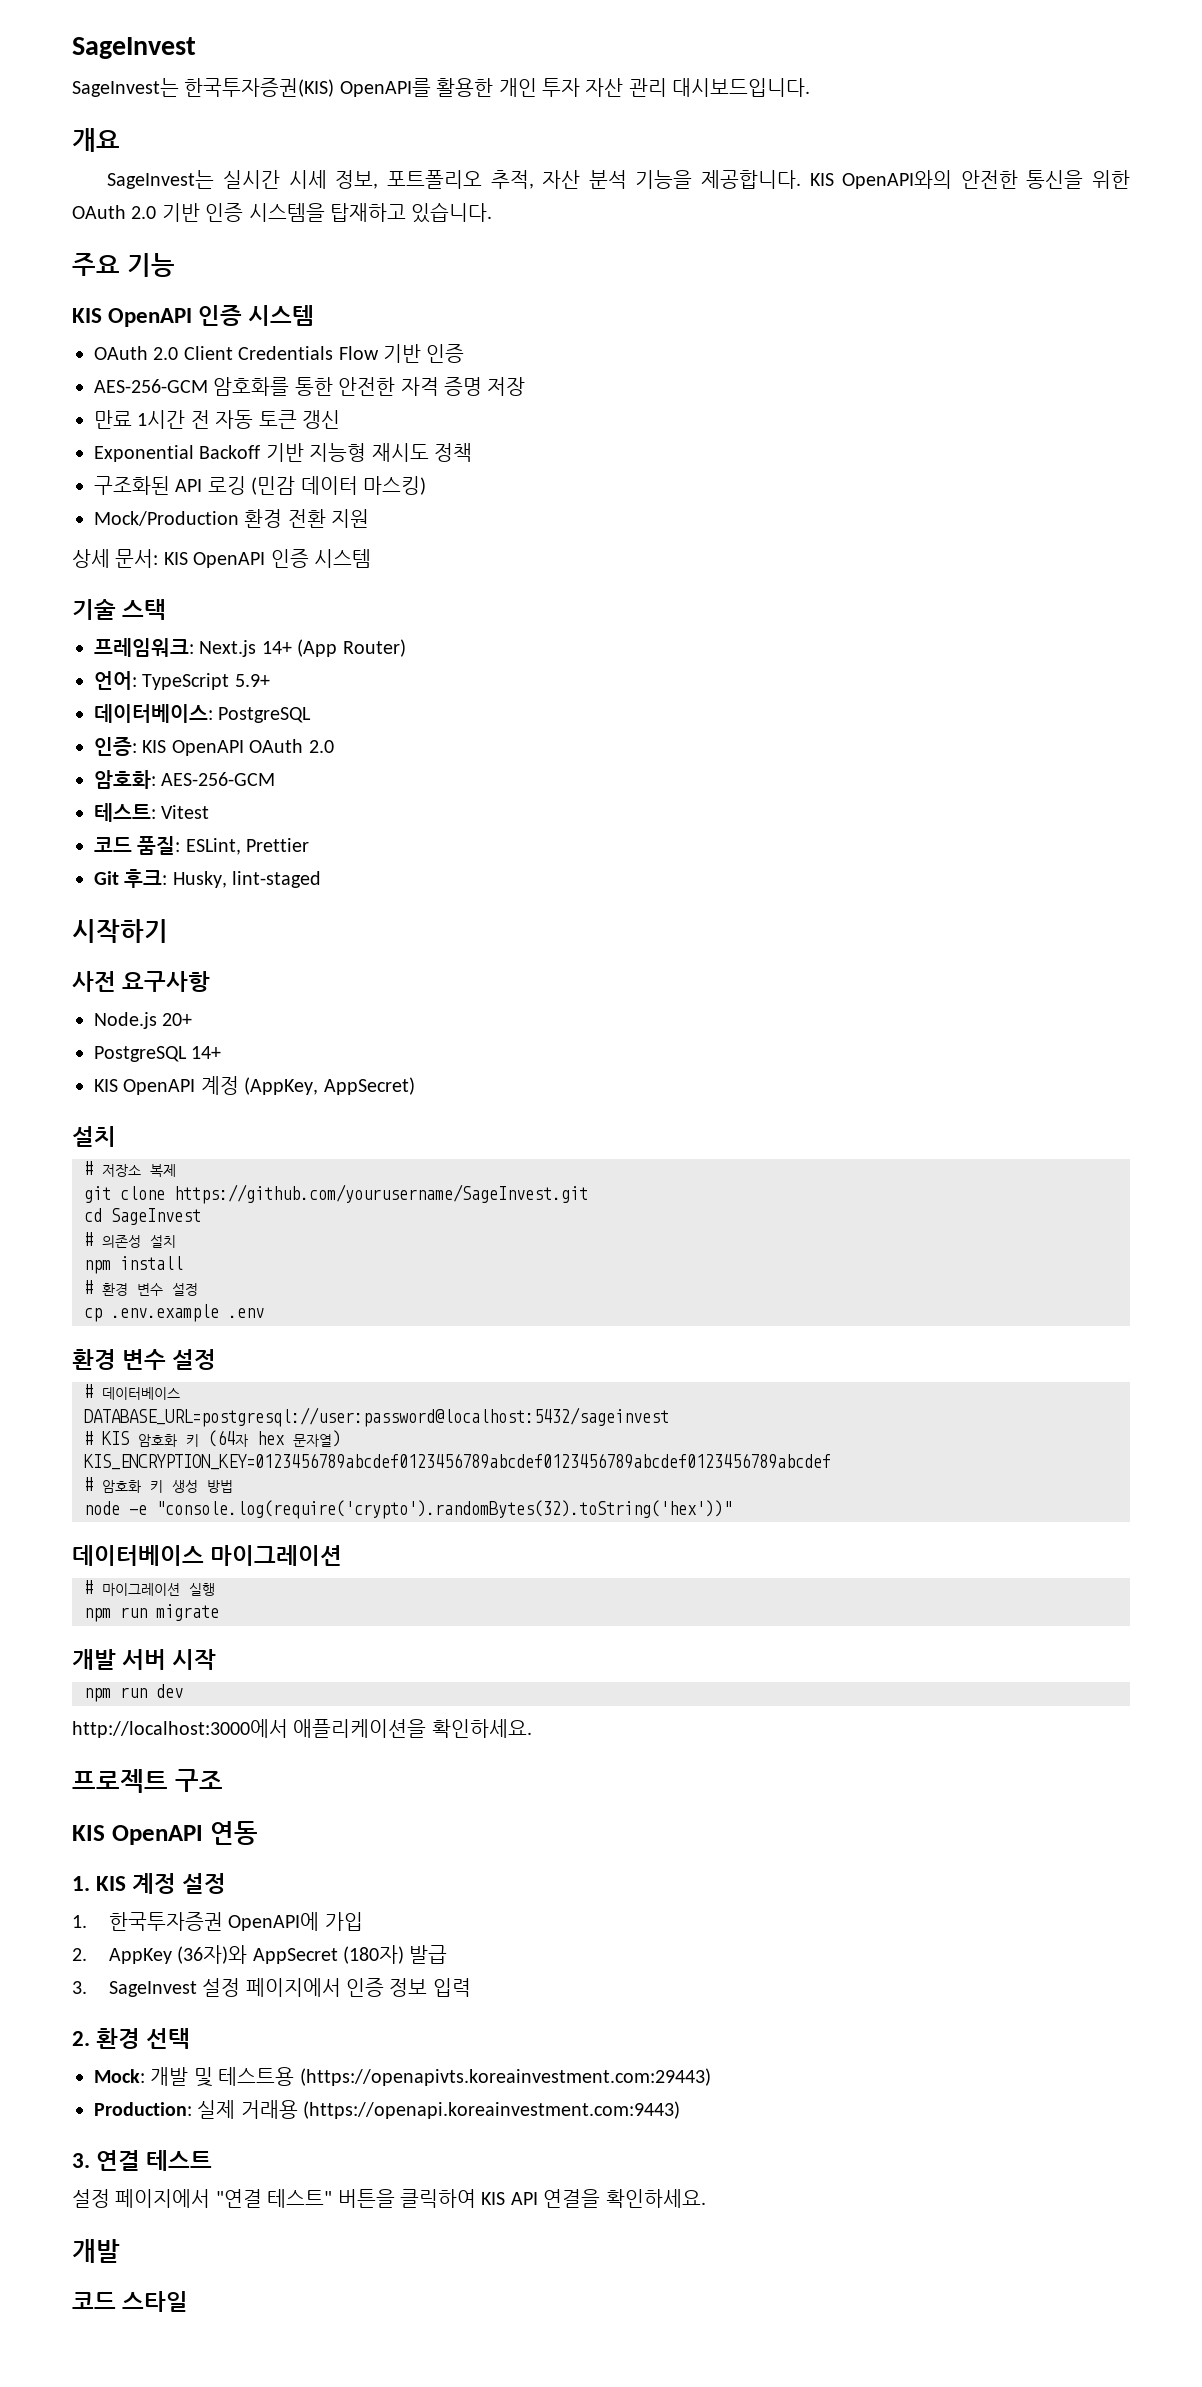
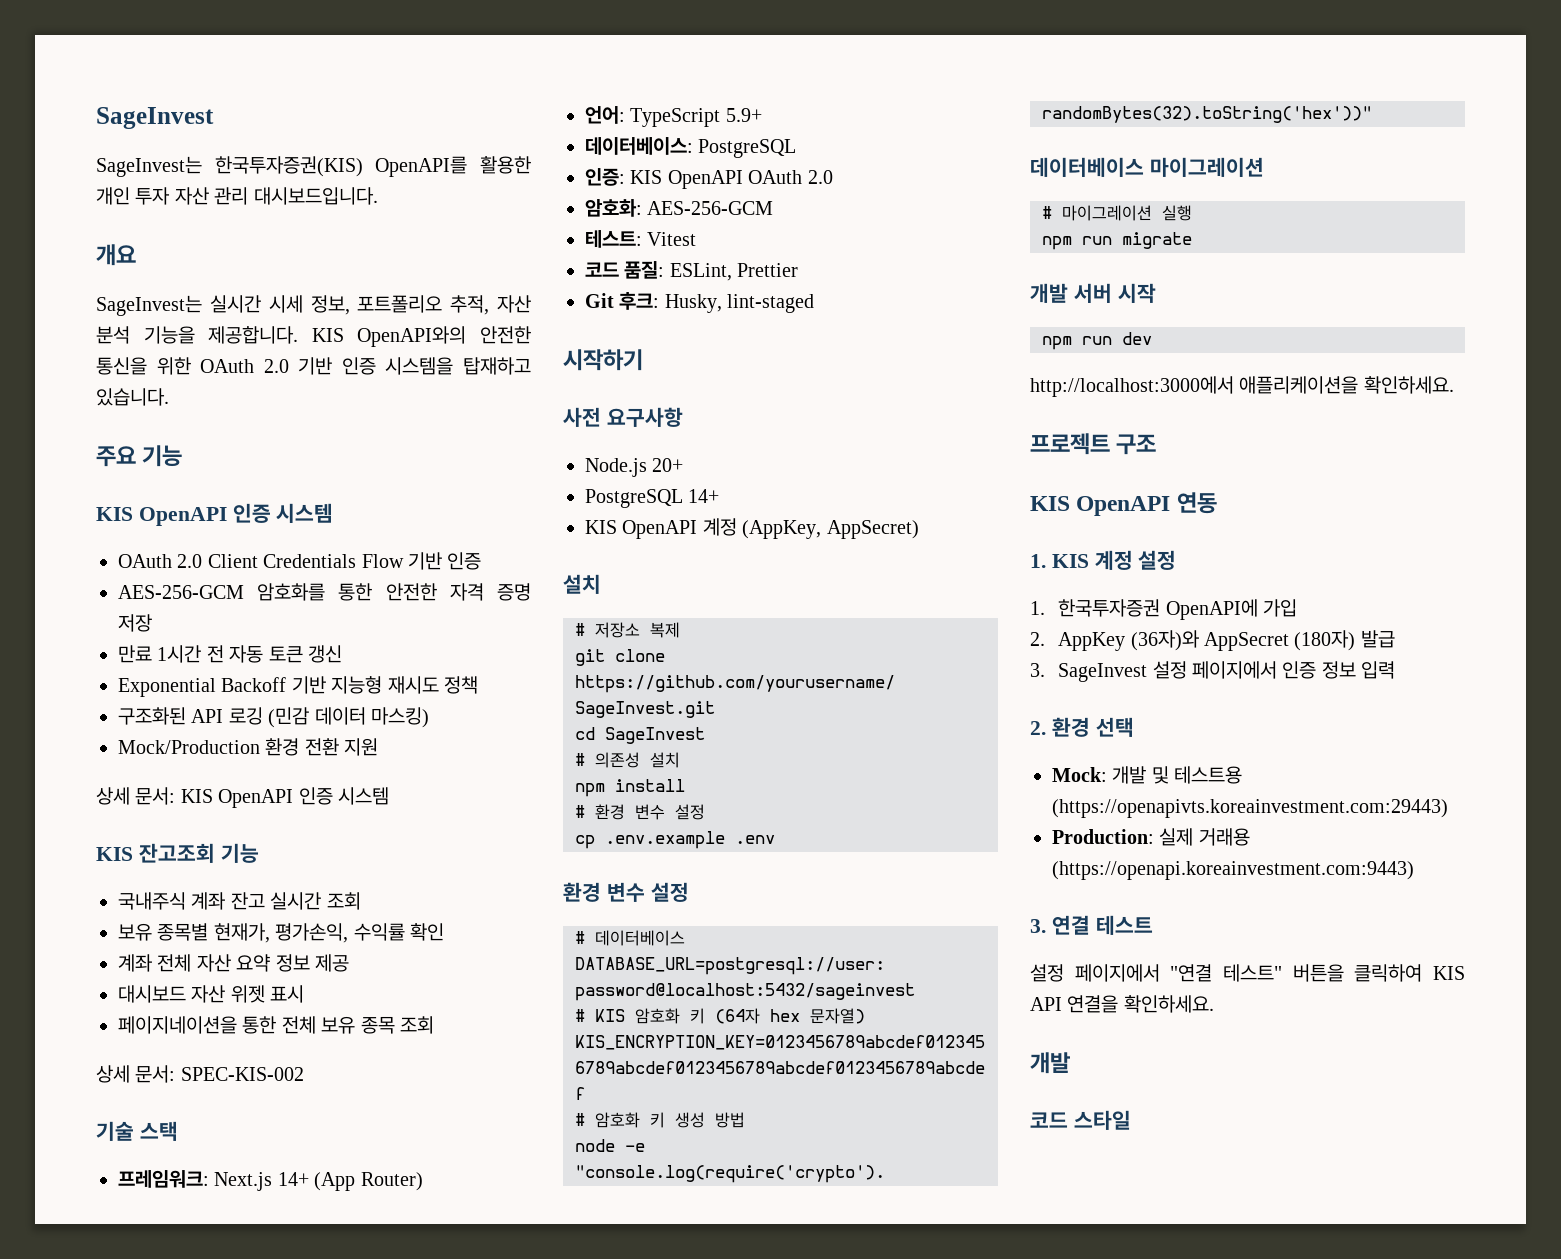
(371, 558) none -> [96,843,259,863] [118,892,361,910] [118,923,444,943] [118,954,349,972] [118,985,305,1003] [118,1016,434,1034] [96,1065,304,1083] // KIS 잔고조회 기능 // 국내주식 계좌 잔고 실시간 조회 // 보유 종목별 현재가, 평가손익, 수익률 확인 // 계좌 전체 자산 요약 정보 제공 // 대시보드 자산 위젯 표시 // 페이지네이션을 통한 전체 보유 종목 조회 // 상세 문서: SPEC-KIS-002

